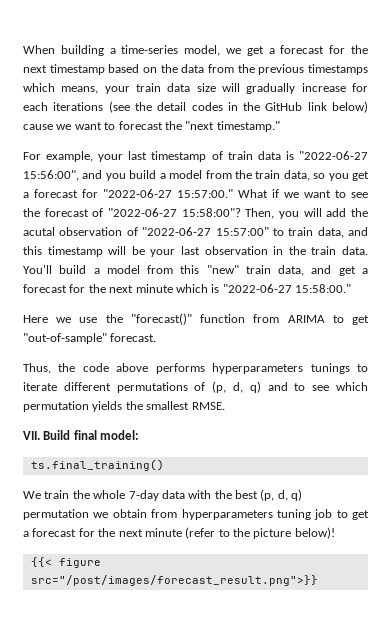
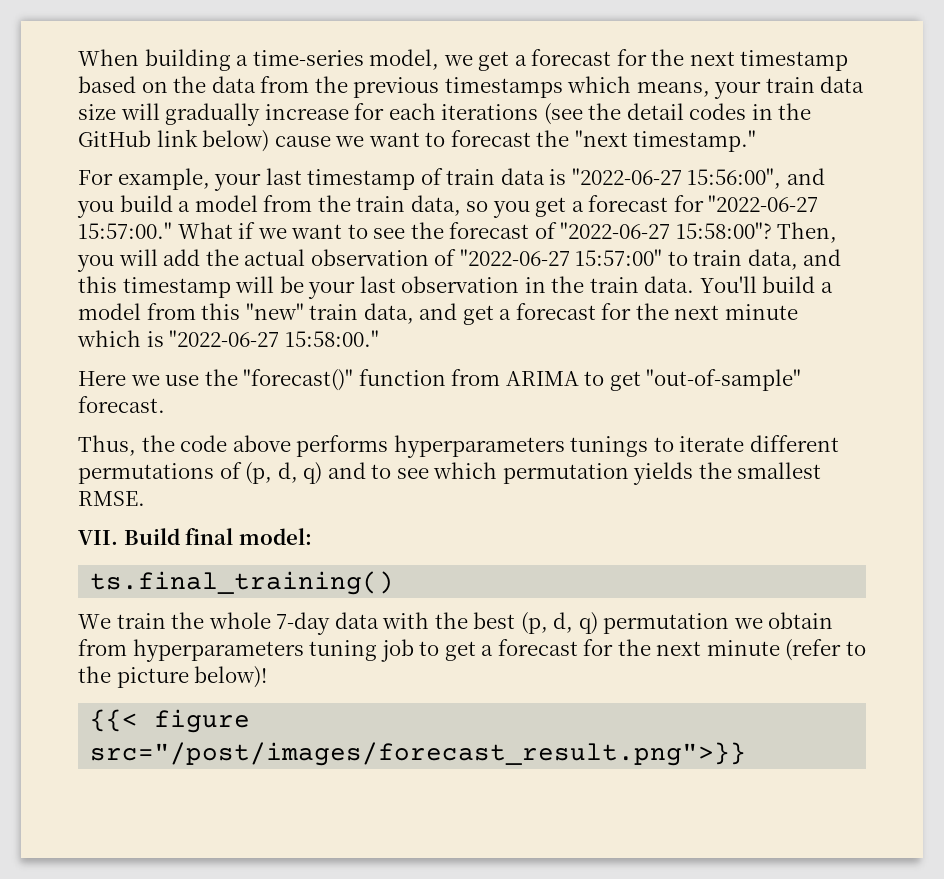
[23,227,55,236] acutal -> [244,249,306,266] actual

